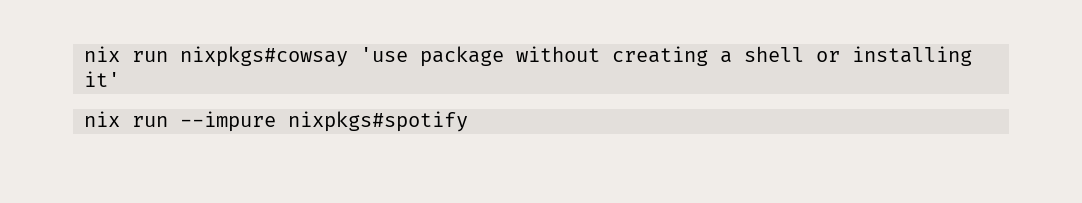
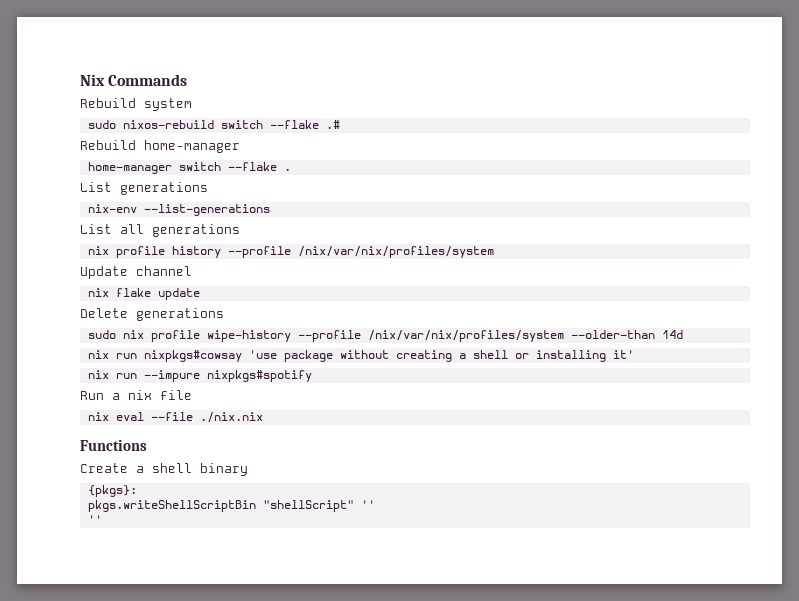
(84, 54) none -> [80,74,188,86] [80,98,192,111] [87,120,340,129] [80,140,240,153] [87,162,291,174] [80,182,208,195] [87,204,270,216] [80,224,240,237] [87,246,494,258] [80,266,192,279] [87,288,200,300] [80,308,224,321] [87,330,683,342] Nix Commands // Rebuild system // sudo nixos-rebuild switch --flake .# // Rebuild home-manager // home-manager switch --flake . // List generations // nix-env --list-generations // List all generations // nix profile history --profile /nix/var/nix/profiles/system // Update channel // nix flake update // Delete generations // sudo nix profile wipe-history --profile /nix/var/nix/profiles/system --older-than 14d //
(469, 121) none -> [80,390,192,400] [87,412,263,423] [80,439,147,451] [80,463,248,476] [87,485,137,497] [87,500,375,512] [87,515,102,524] // Run a nix file // nix eval --file ./nix.nix // Functions // Create a shell binary // {pkgs}: // pkgs.writeShellScriptBin "shellScript" '' // ''

